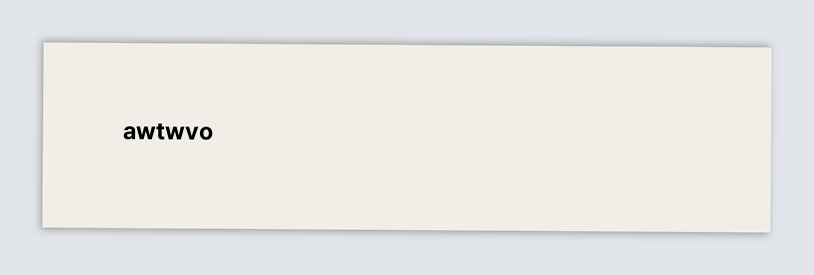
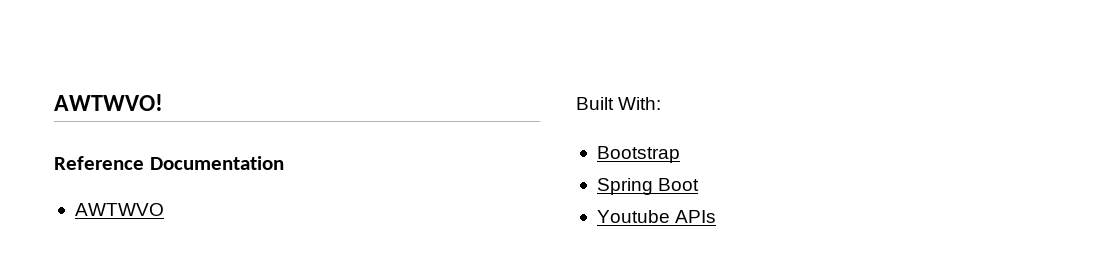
[122,123,214,141] awtwvo -> [54,94,163,111] [54,156,284,170] [74,203,164,216] [576,97,662,110] [596,146,680,163] [596,178,700,195] [596,210,717,223] AWTWVO! // Reference Documentation // AWTWVO // Built With: // Bootstrap // Spring Boot // Youtube APIs

